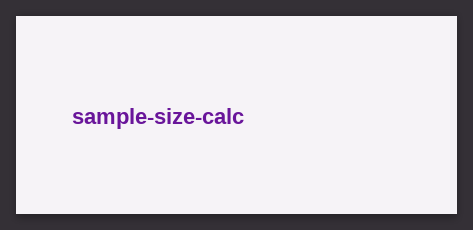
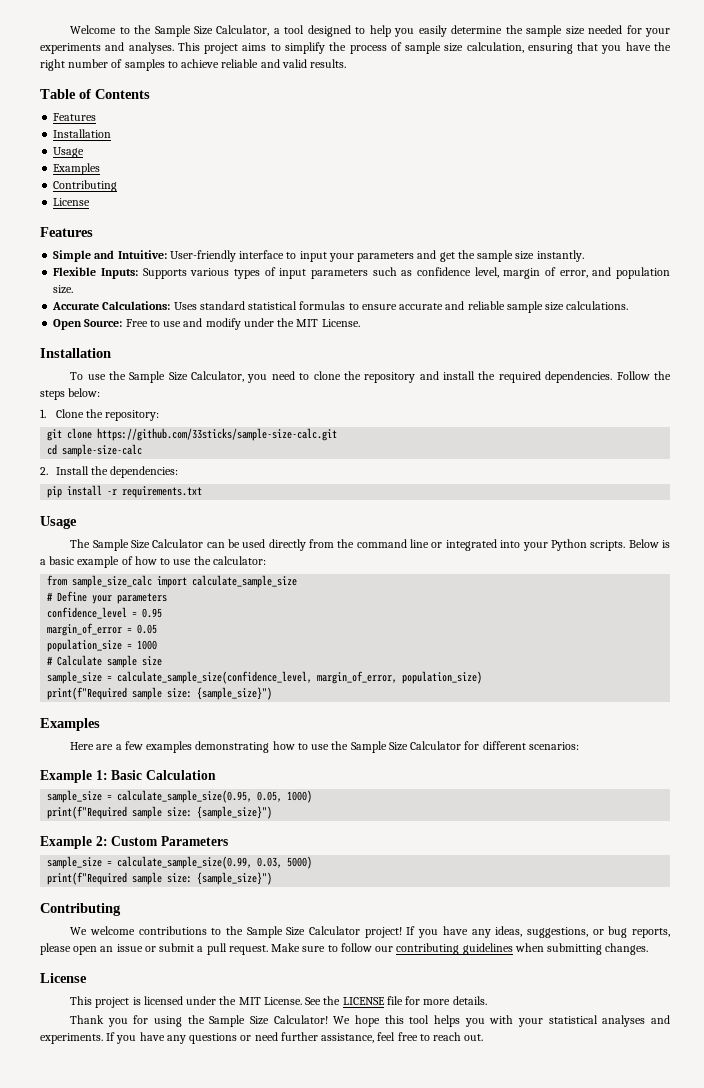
[72,108,244,129] sample-size-calc -> [70,25,670,37] [40,42,672,54] [40,59,347,71] [40,89,150,99] [53,113,97,121] [53,129,112,138] [53,147,85,158] [53,163,101,175] [53,180,118,192] [53,198,91,206] [40,227,93,237] [53,250,584,262] [53,267,670,279] [53,285,74,294] [52,301,629,313] [53,318,360,330] [40,348,111,358] [70,371,671,383] [40,388,101,400] [40,409,160,421] [47,428,338,441] [47,444,143,457] [40,466,179,478] [47,485,203,498] [40,516,77,529] [70,539,670,551] [40,556,266,568] [47,575,298,588] [47,591,168,604] [47,607,163,619] [47,623,158,636] [47,639,158,652] [47,655,163,668] [47,671,483,684] [47,687,273,700] [40,718,100,731] [70,741,579,753] [40,770,216,783] [47,790,313,803] [47,806,273,819] [40,836,228,849] [47,856,313,869] [47,872,273,885] [40,903,121,916] [70,926,670,938] [40,943,649,955] [40,973,87,983] [70,996,487,1008] [70,1015,670,1027] [40,1032,484,1044] Welcome to the Sample Size Calculator, a tool designed to help you easily determine the sample size needed for your experiments and analyses. This project aims to simplify the process of sample size calculation, ensuring that you have the right number of samples to achieve reliable and valid results. // Table of Contents // Features // Installation // Usage // Examples // Contributing // License // Features // Simple and Intuitive: User-friendly interface to input your parameters and get the sample size instantly. // Flexible Inputs: Supports various types of input parameters such as confidence level, margin of error, and population size. // Accurate Calculations: Uses standard statistical formulas to ensure accurate and reliable sample size calculations. // Open Source: Free to use and modify under the MIT License. // Installation // To use the Sample Size Calculator, you need to clone the repository and install the required dependencies. Follow the steps below: // 1. Clone the repository: // git clone https://github.com/33sticks/sample-size-calc.git // cd sample-size-calc // 2. Install the dependencies: // pip install -r requirements.txt // Usage // The Sample Size Calculator can be used directly from the command line or integrated into your Python scripts. Below is a basic example of how to use the calculator: // from sample_size_calc import calculate_sample_size // # Define your parameters // confidence_level = 0.95 // margin_of_error = 0.05 // population_size = 1000 // # Calculate sample size // sample_size = calculate_sample_size(confidence_level, margin_of_error, population_size) // print(f"Required sample size: {sample_size}") // Examples // Here are a few examples demonstrating how to use the Sample Size Calculator for different scenarios: // Example 1: Basic Calculation // sample_size = calculate_sample_size(0.95, 0.05, 1000) // print(f"Required sample size: {sample_size}") // Example 2: Custom Parameters // sample_size = calculate_sample_size(0.99, 0.03, 5000) // print(f"Required sample size: {sample_size}") // Contributing // We welcome contributions to the Sample Size Calculator project! If you have any ideas, suggestions, or bug reports, please open an issue or submit a pull request. Make sure to follow our contributing guidelines when submitting changes. // License // This project is licensed under the MIT License. See the LICENSE file for more details. // Thank you for using the Sample Size Calculator! We hope this tool helps you with your statistical analyses and experiments. If you have any questions or need further assistance, feel free to reach out.

